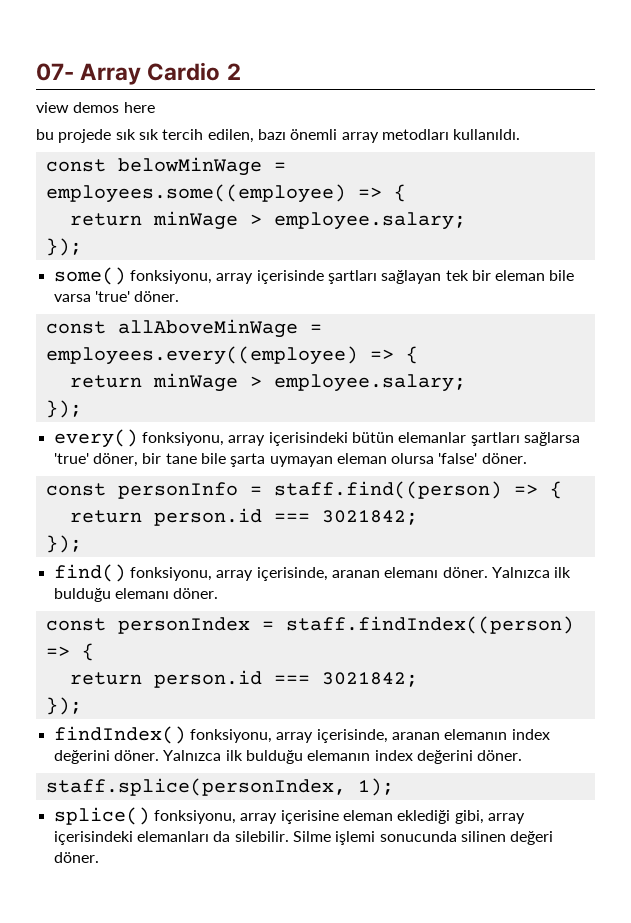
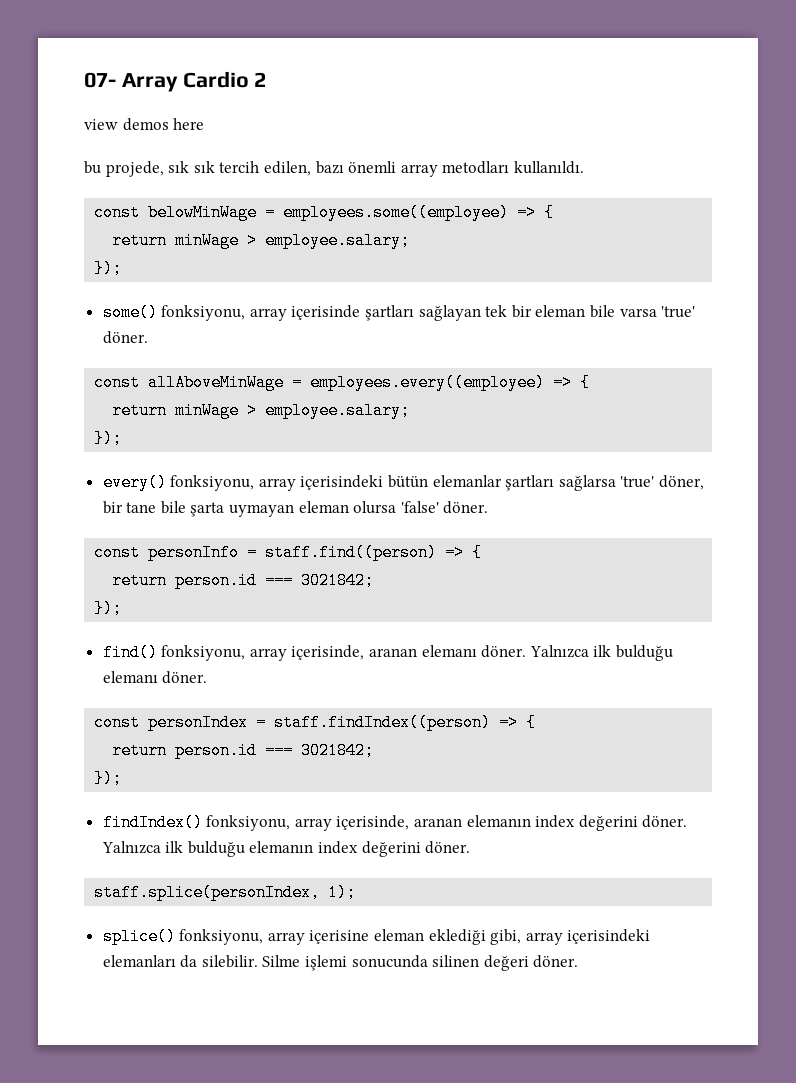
[58,129,112,143] projede -> [105,161,164,177] projede,

